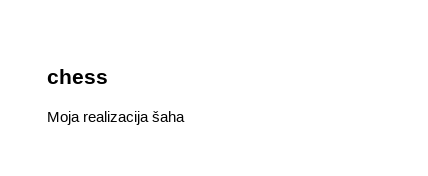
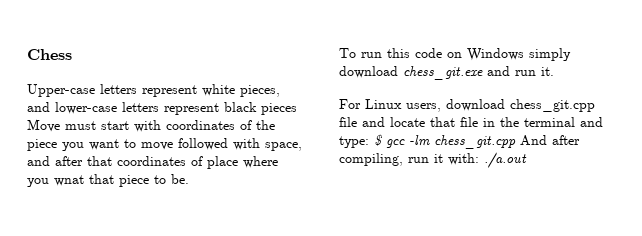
[47,69,108,84] [47,111,186,125] chess // Moja realizacija šaha -> [27,49,72,60] [27,84,280,97] [27,102,297,115] [27,119,275,132] [27,138,302,151] [27,156,278,169] [27,174,189,187] [339,48,571,61] [339,66,554,80] [339,99,595,112] [339,117,603,127] [339,134,580,149] [339,152,527,168] Chess // Upper-case letters represent white pieces, and lower-case letters represent black pieces Move must start with coordinates of the piece you want to move followed with space, and after that coordinates of place where you wnat that piece to be. // To run this code on Windows simply download chess_git.exe and run it. // For Linux users, download chess_git.cpp file and locate that file in the terminal and type: $ gcc -lm chess_git.cpp And after compiling, run it with: ./a.out

